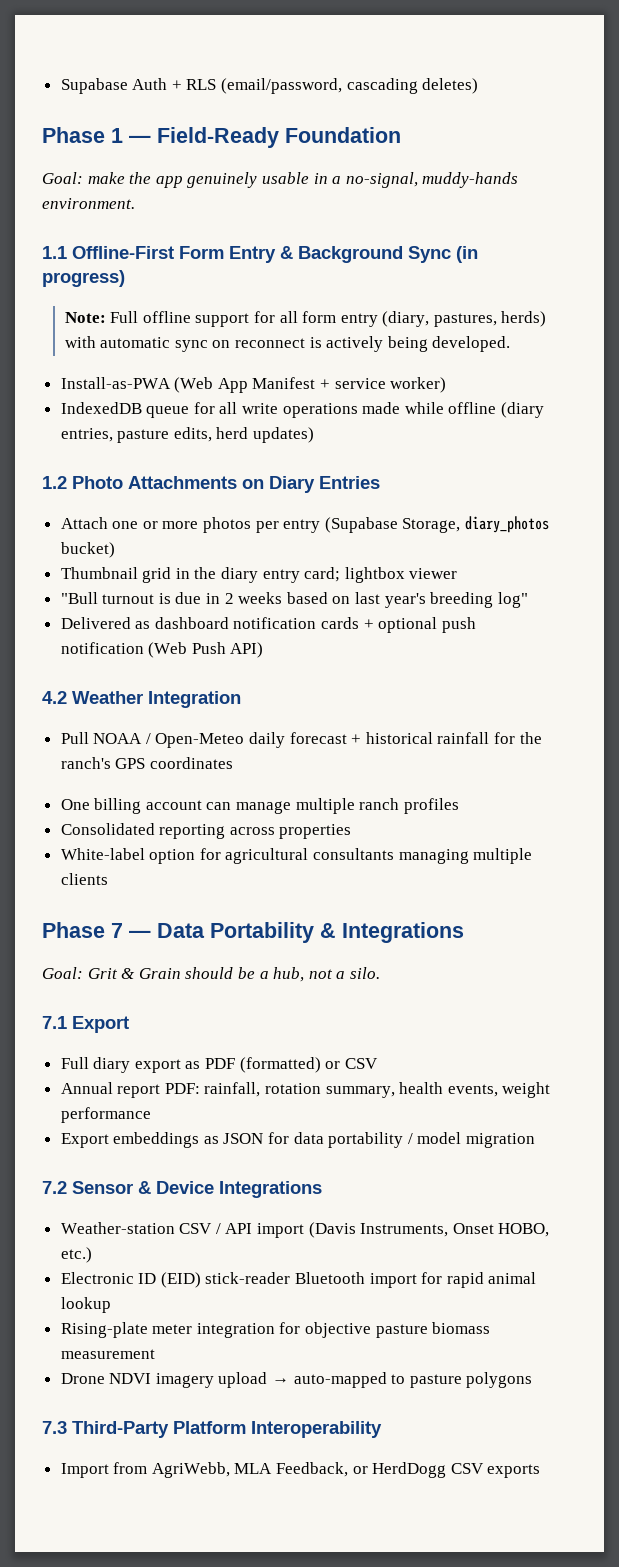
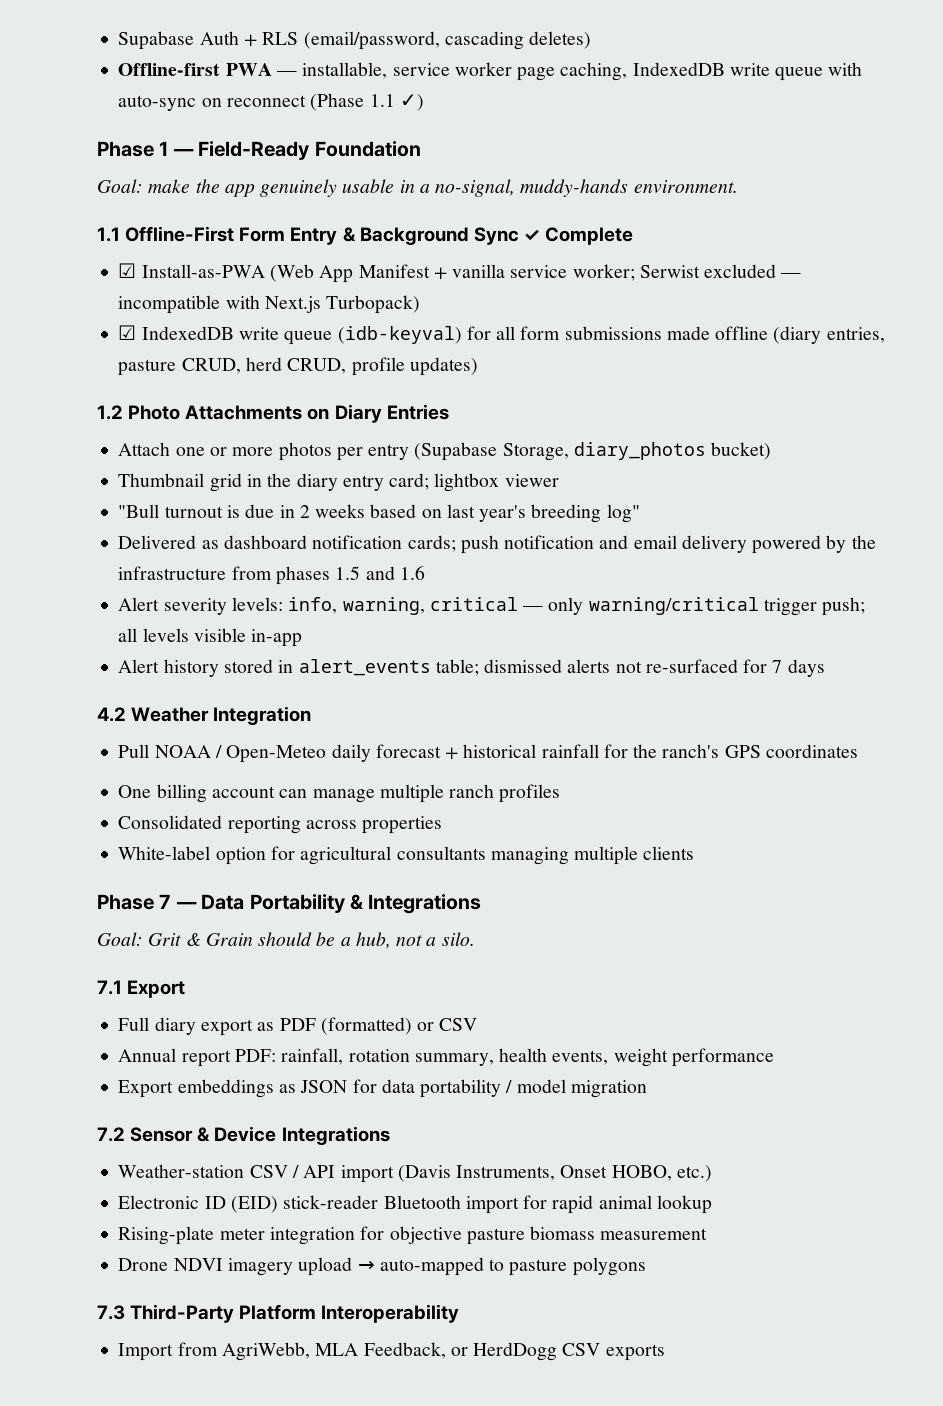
(479, 86) none -> [118,62,863,81] [118,93,424,111] // Offline-first PWA — installable, service worker page caching, IndexedDB write queue with auto-sync on reconnect (Phase 1.1 ✓)
[456,246,478,263] [42,270,125,287] [64,311,547,327] [64,336,511,352] (in progress) // Note: Full offline support for all form entry (diary, pastures, herds) with automatic sync on reconnect is actively being developed. // -> [523,227,634,245] [118,263,137,278] ✓ Complete // ☑
[334,377,447,393] [60,402,545,418] [60,427,249,443] service worker) // IndexedDB queue for all write operations made while offline (diary entries, pasture edits, herd -> [452,264,802,281] [118,295,421,314] [118,325,885,345] [118,357,405,376] vanilla service worker; Serwist excluded — incompatible with Next.js Turbopack) // ☑ IndexedDB write queue (idb-keyval) for all form submissions made offline (diary entries, pasture CRUD, herd CRUD, profile
[321,617,476,633] [60,642,264,658] cards + optional push notification (Web Push API) -> [407,535,876,554] [118,566,425,585] [118,597,866,616] [118,628,303,647] [118,659,825,677] cards; push notification and email delivery powered by the infrastructure from phases 1.5 and 1.6 // Alert severity levels: info, warning, critical — only warning/critical trigger push; all levels visible in-app // Alert history stored in alert_events table; dismissed alerts not re-surfaced for 7 days

